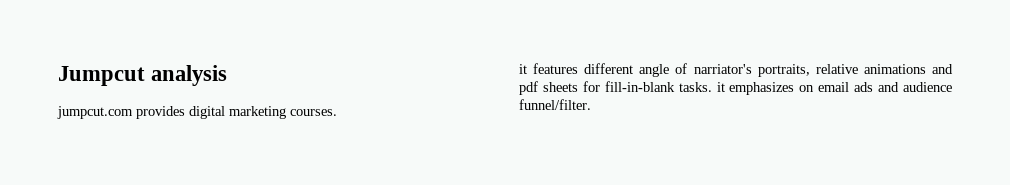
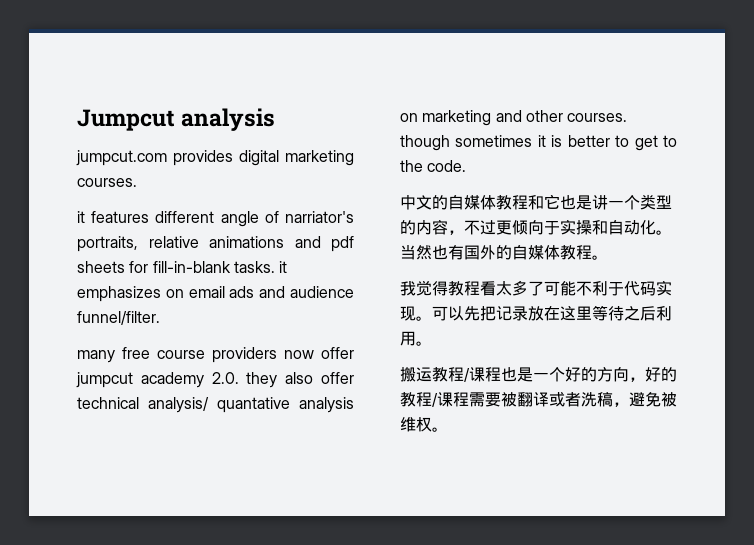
(591, 104) none -> [77,347,354,363] [76,372,354,388] [77,397,354,413] [400,110,628,126] [400,135,677,151] [400,160,467,172] [400,194,672,210] [400,219,672,235] [400,245,608,260] [400,280,672,296] [400,305,672,321] [400,331,432,346] [400,367,677,382] [400,392,677,407] [400,417,448,432] // many free course providers now offer jumpcut academy 2.0. they also offer technical analysis/ quantative analysis on marketing and other courses. though sometimes it is better to get to the code. // 中文的自媒体教程和它也是讲一个类型的内容，不过更倾向于实操和自动化。当然也有国外的自媒体教程。 // 我觉得教程看太多了可能不利于代码实现。可以先把记录放在这里等待之后利用。 // 搬运教程/课程也是一个好的方向，好的教程/课程需要被翻译或者洗稿，避免被维权。

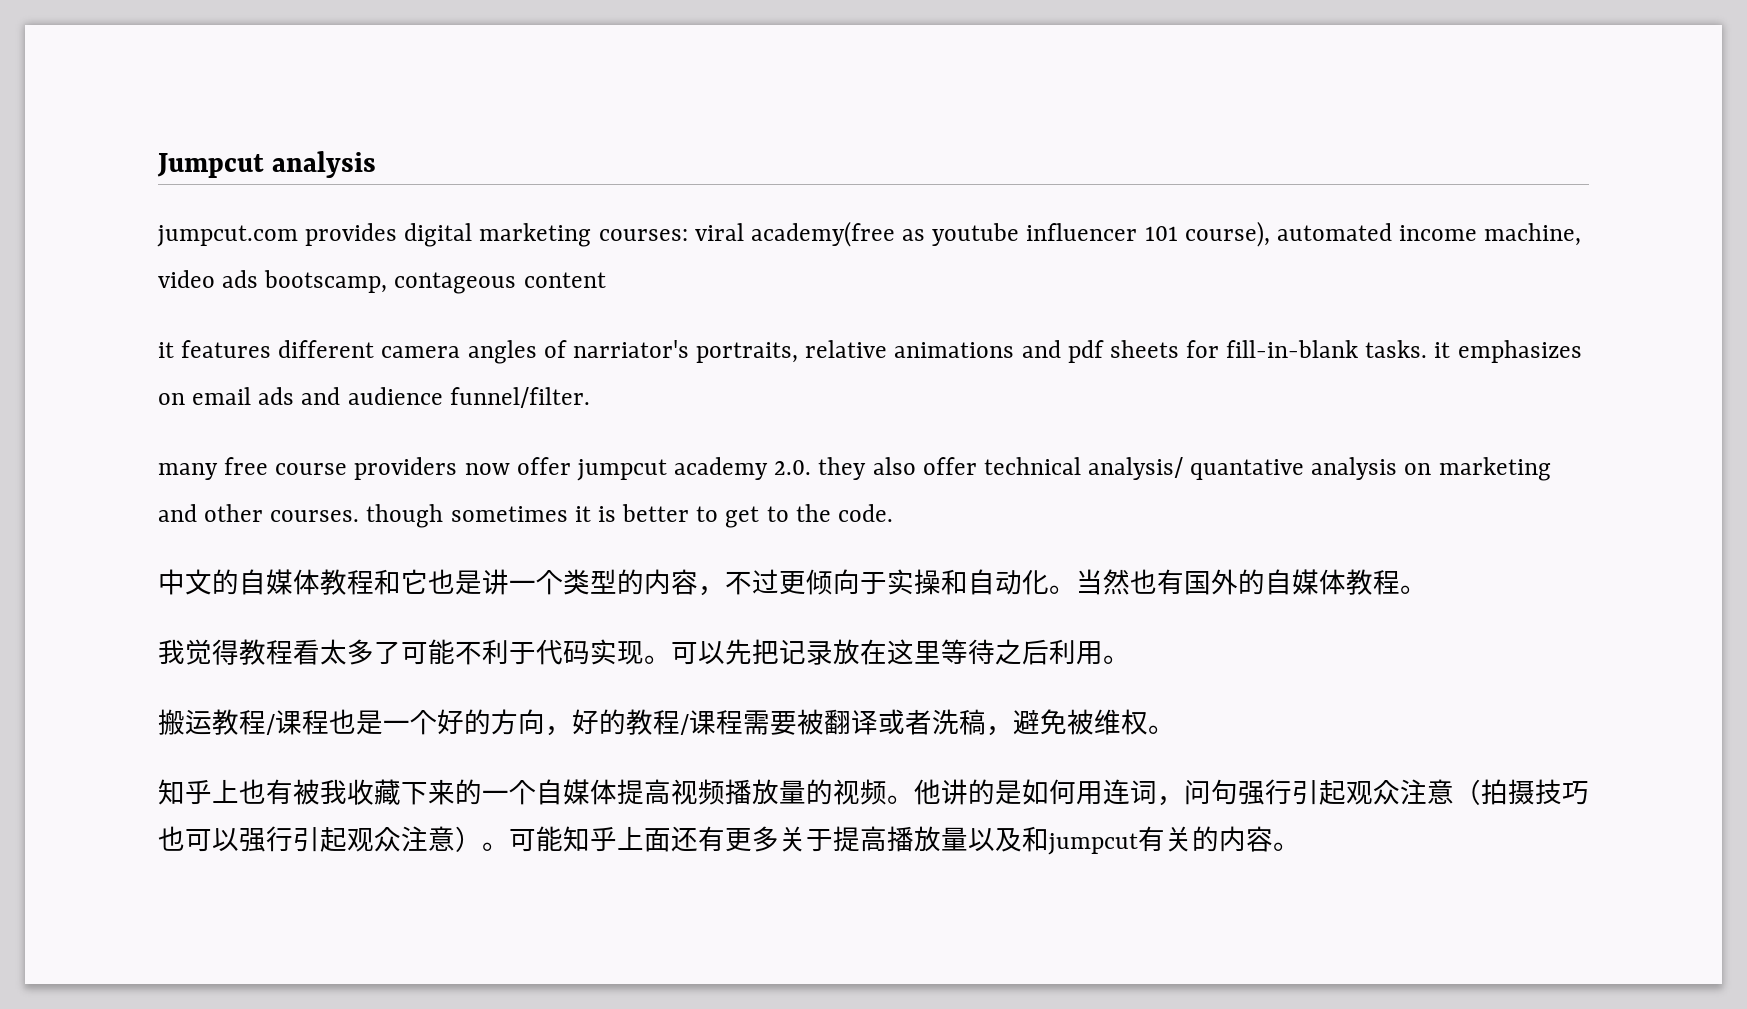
[77,178,137,187] courses. -> [598,221,1582,247] [158,270,606,294] courses: viral academy(free as youtube influencer 101 course), automated income machine, video ads bootscamp, contageous content
[220,211,259,227] angle -> [381,340,537,364] camera angles
(448, 429) none -> [158,779,1589,806] [158,826,1300,855] // 知乎上也有被我收藏下来的一个自媒体提高视频播放量的视频。他讲的是如何用连词，问句强行引起观众注意（拍摄技巧也可以强行引起观众注意）。可能知乎上面还有更多关于提高播放量以及和jumpcut有关的内容。

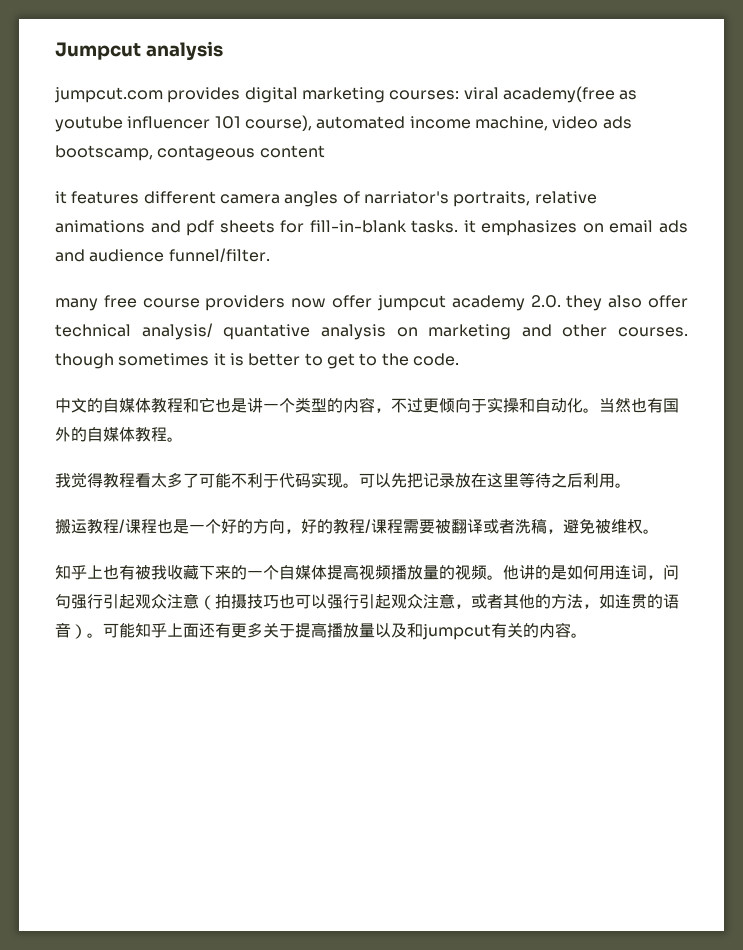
(455, 838) none -> [455,594,679,609] [55,622,71,638] ，或者其他的方法，如连贯的语音

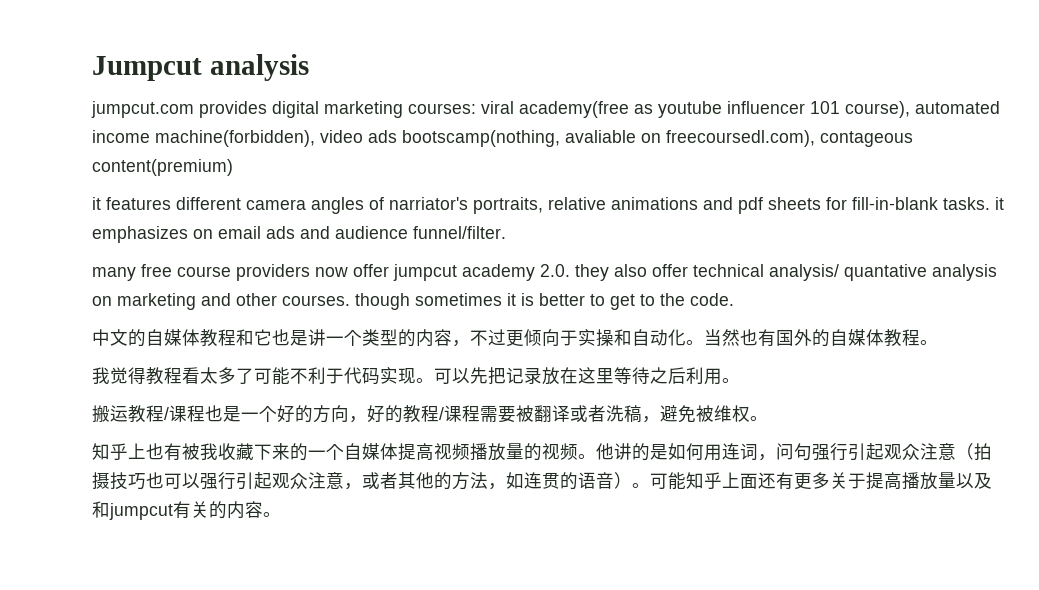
[474,116,548,131] machine, -> [155,130,315,147] machine(forbidden),
[55,145,325,161] bootscamp, contageous content -> [402,130,913,147] [92,159,233,176] bootscamp(nothing, avaliable on freecoursedl.com), contageous content(premium)

